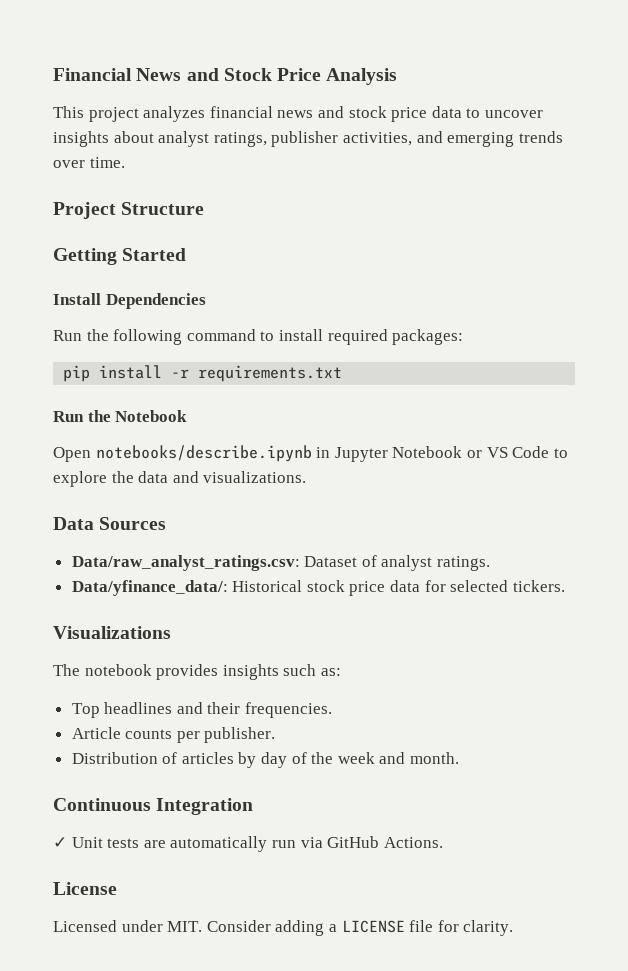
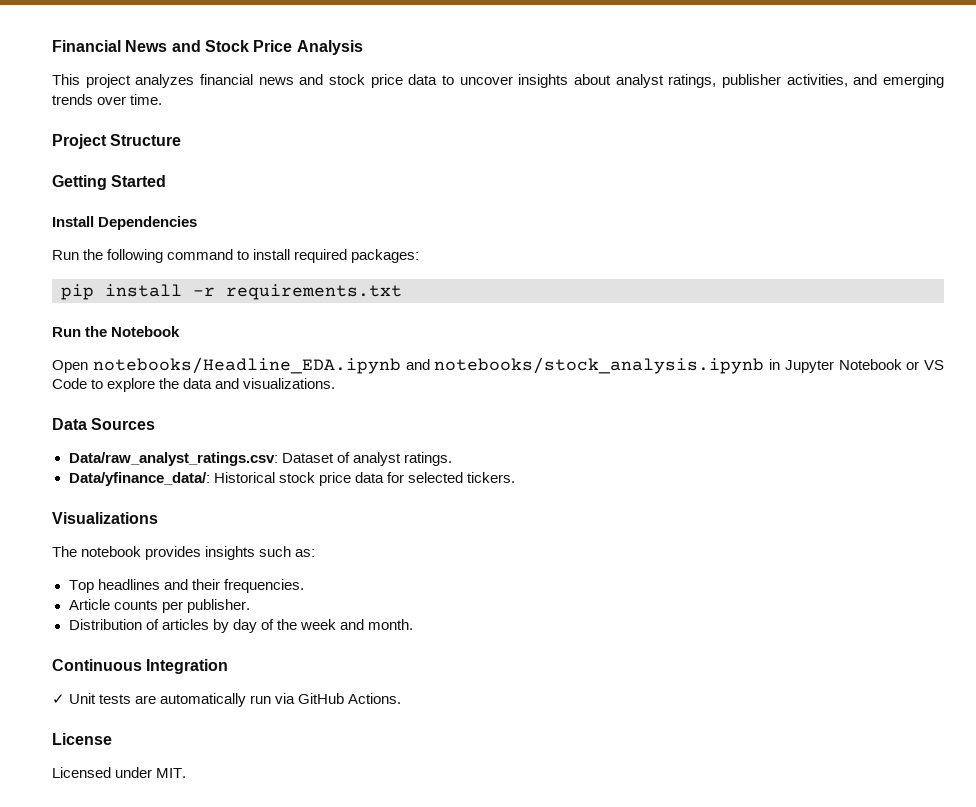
[95,445,312,462] notebooks/describe.ipynb -> [92,357,765,374] notebooks/Headline_EDA.ipynb and notebooks/stock_analysis.ipynb
[206,920,514,936] Consider adding a LICENSE file for clarity. -> (187, 773) none

